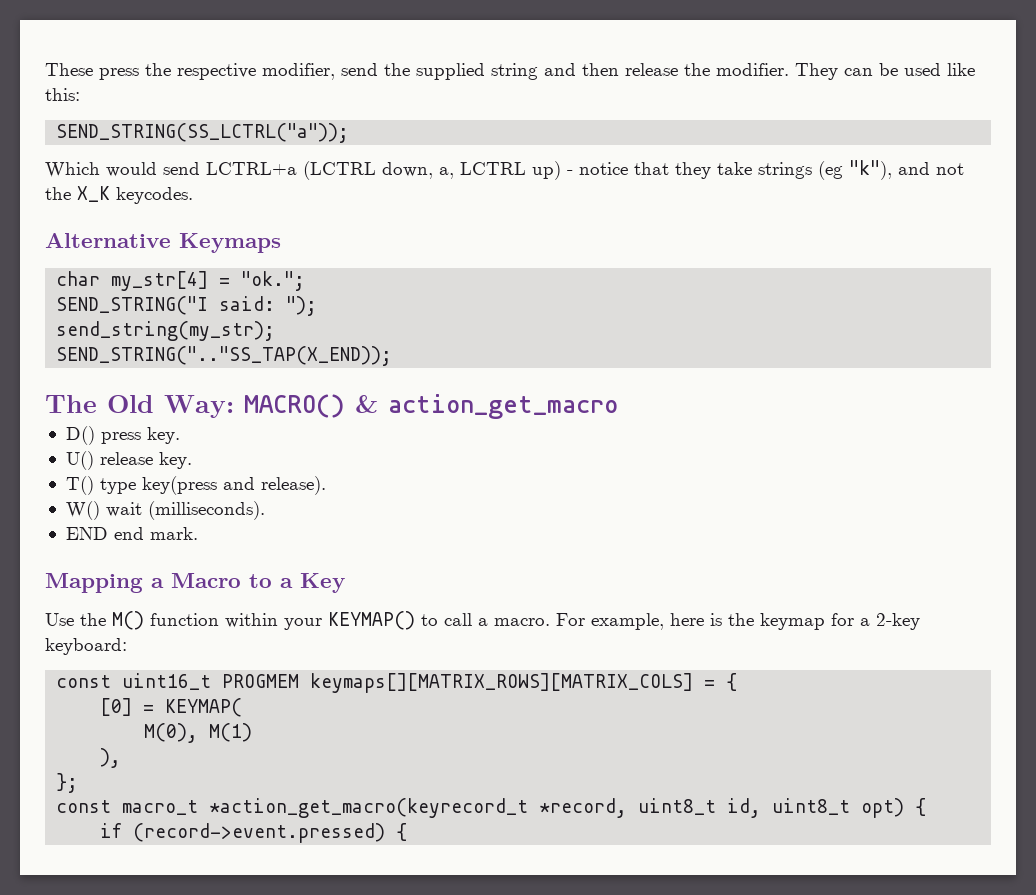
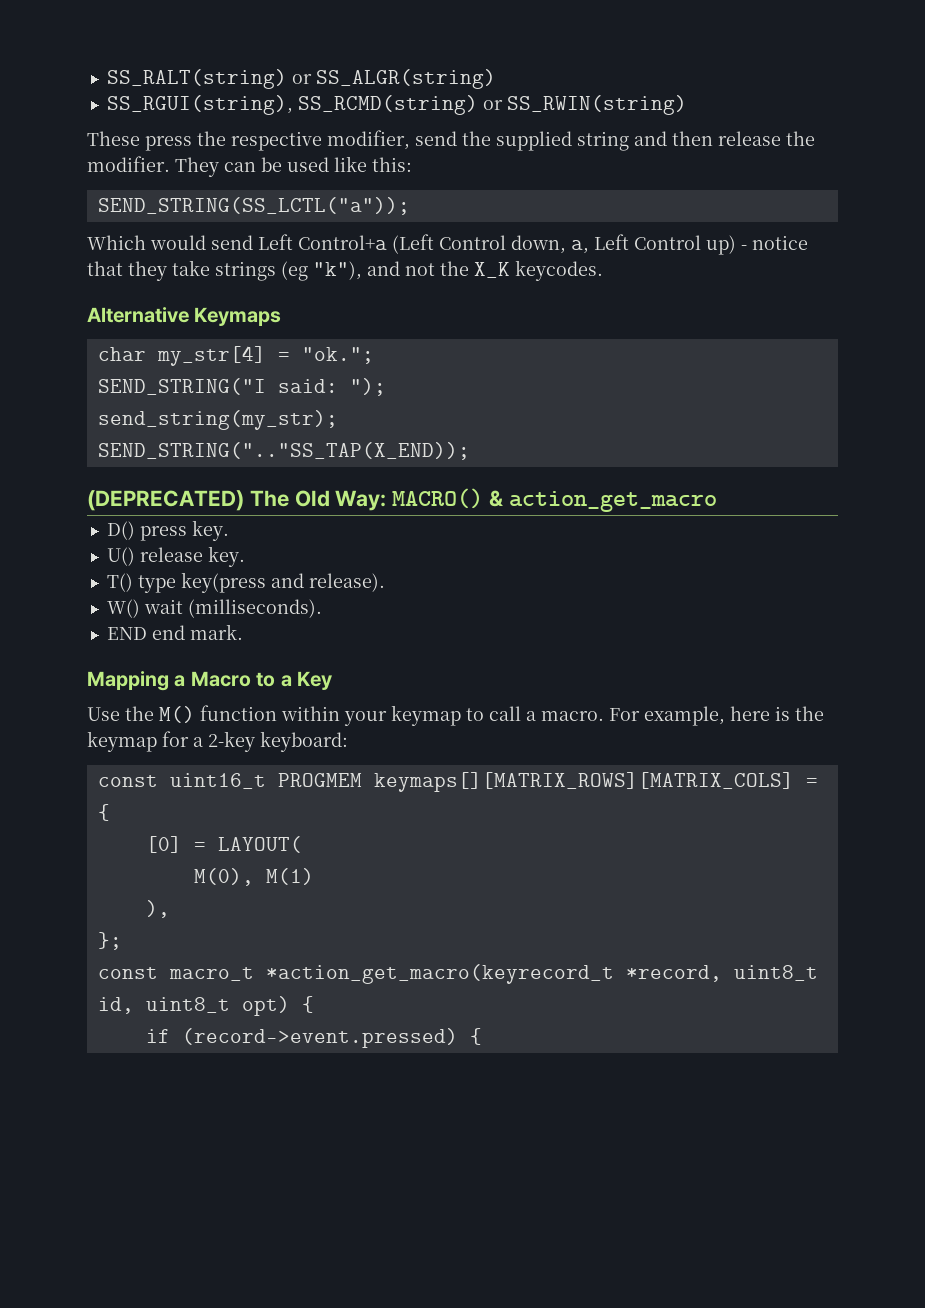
(45, 69) none -> [106,69,496,89] [106,95,687,115] SS_RALT(string) or SS_ALGR(string) // SS_RGUI(string), SS_RCMD(string) or SS_RWIN(string) //
[56,123,350,143] SEND_STRING(SS_LCTRL("a")); -> [97,197,410,215] SEND_STRING(SS_LCTL("a"));
[206,161,526,180] LCTRL+a (LCTRL down, a, LCTRL -> [258,234,701,254] Left Control+a (Left Control down, a, Left Control
(393, 356) none -> [87,490,244,511] (DEPRECATED)
[328,611,415,630] KEYMAP() -> [391,705,461,726] keymap
[165,698,243,717] KEYMAP( -> [217,836,302,853] LAYOUT(

